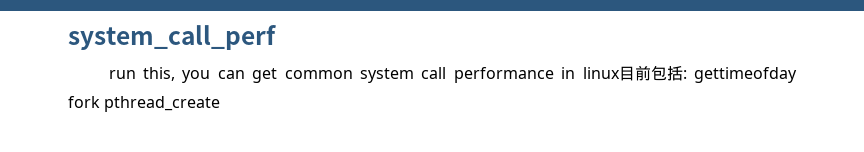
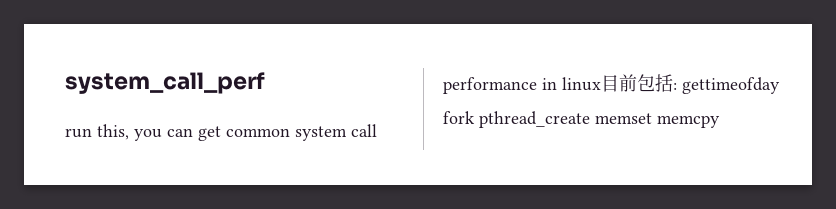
(221, 104) none -> [595,113,720,128] memset memcpy

